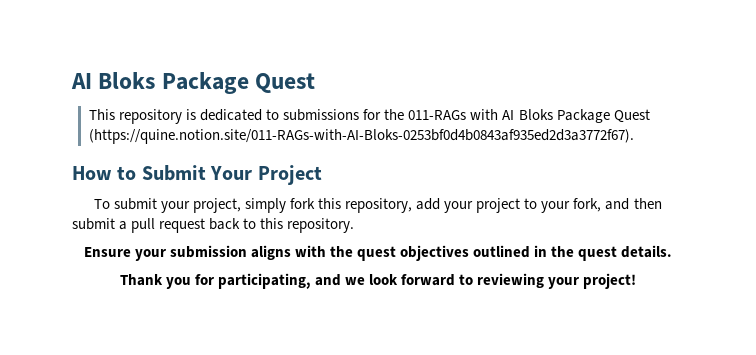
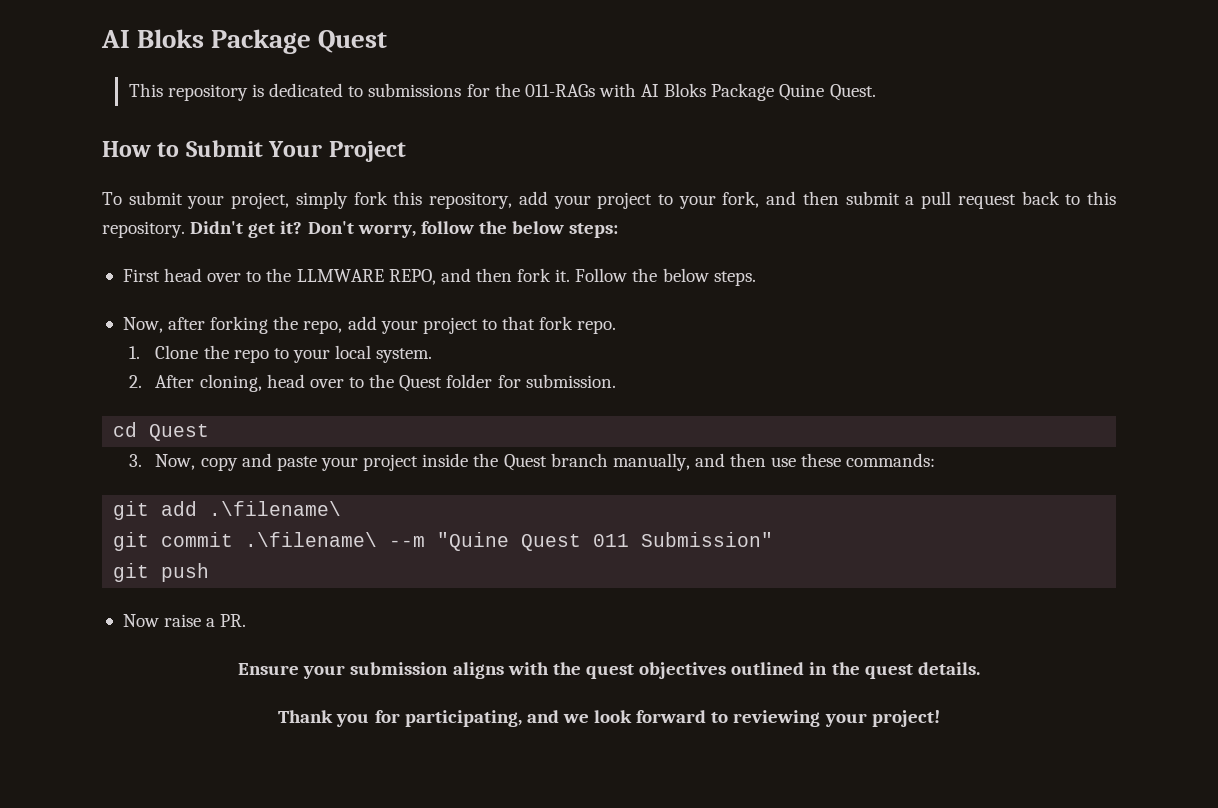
[613,109,650,123] [88,129,634,144] Quest (https://quine.notion.site/011-RAGs-with-AI-Bloks-0253bf0d4b0843af935ed2d3a3772f67). -> [779,84,876,101] Quine Quest.
(355, 225) none -> [190,221,619,238] [122,268,756,286] [122,316,617,334] [128,345,433,363] [128,374,616,392] [113,422,210,441] [128,453,936,471] [113,501,342,520] [113,532,774,551] [113,563,210,582] [122,614,247,627] Didn't get it? Don't worry, follow the below steps: // First head over to the LLMWARE REPO, and then fork it. Follow the below steps. // Now, after forking the repo, add your project to that fork repo. // 1. Clone the repo to your local system. // 2. After cloning, head over to the Quest folder for submission. // cd Quest // 3. Now, copy and paste your project inside the Quest branch manually, and then use these commands: // git add .\filename\ // git commit .\filename\ --m "Quine Quest 011 Submission" // git push // Now raise a PR.

